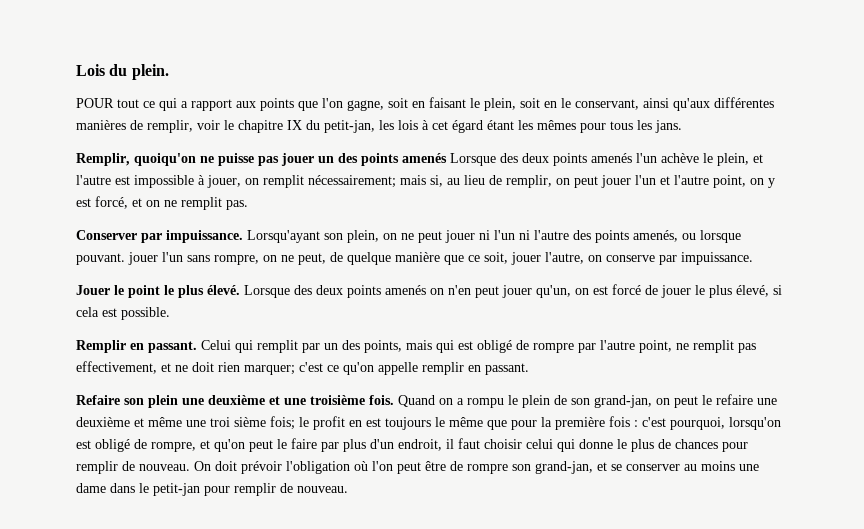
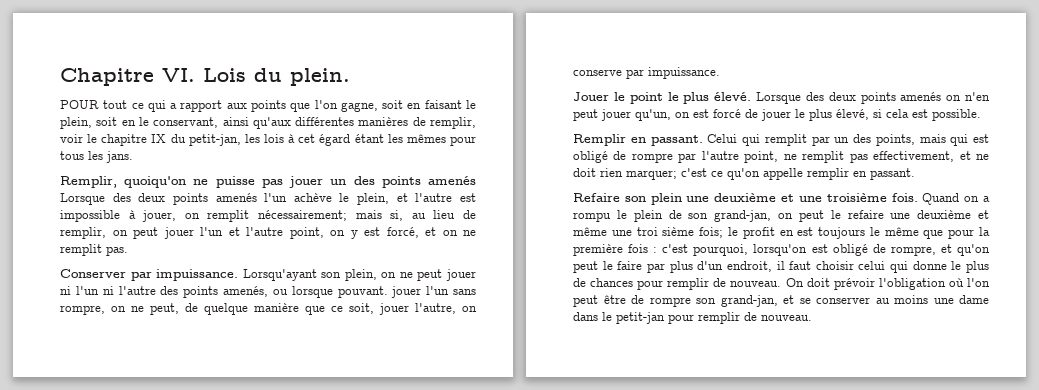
(76, 70) none -> [60,68,195,86] Chapitre VI.

